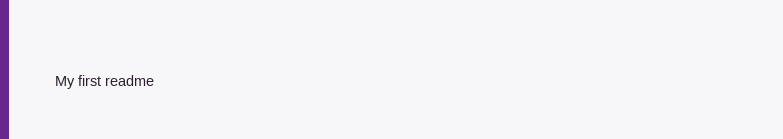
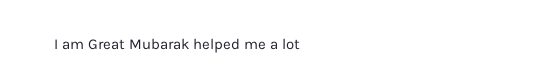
[55,75,154,89] My first readme -> [54,38,301,53] I am Great Mubarak helped me a lot

